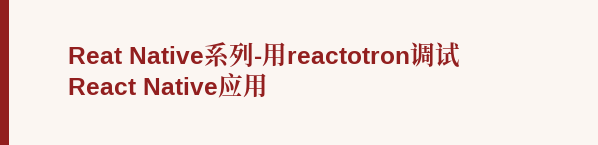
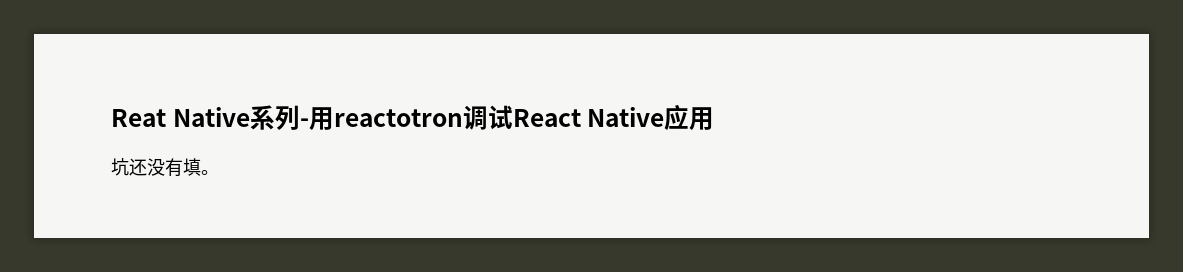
(268, 85) none -> [111,158,219,177] // 坑还没有填。

